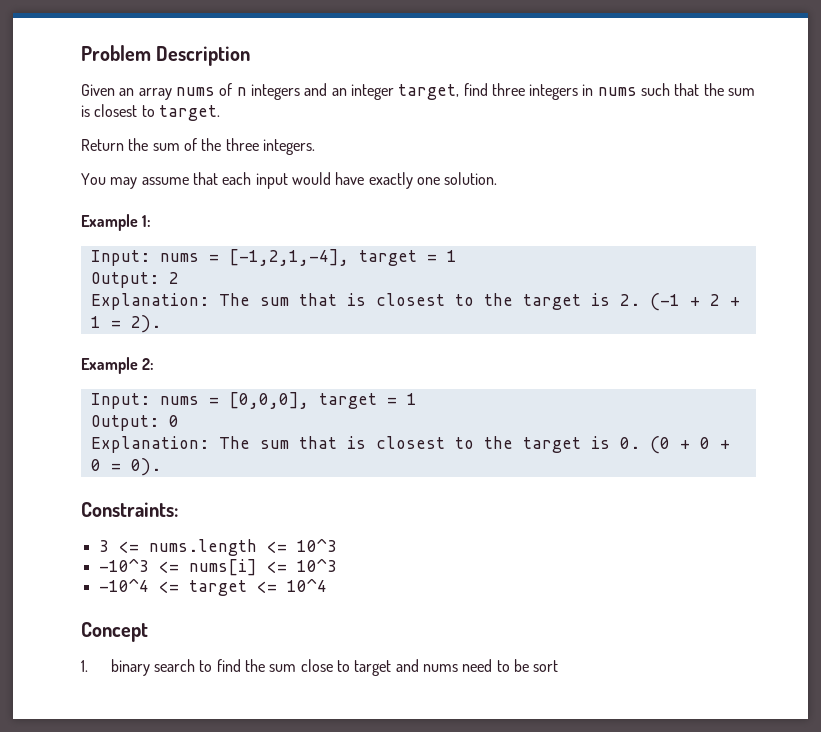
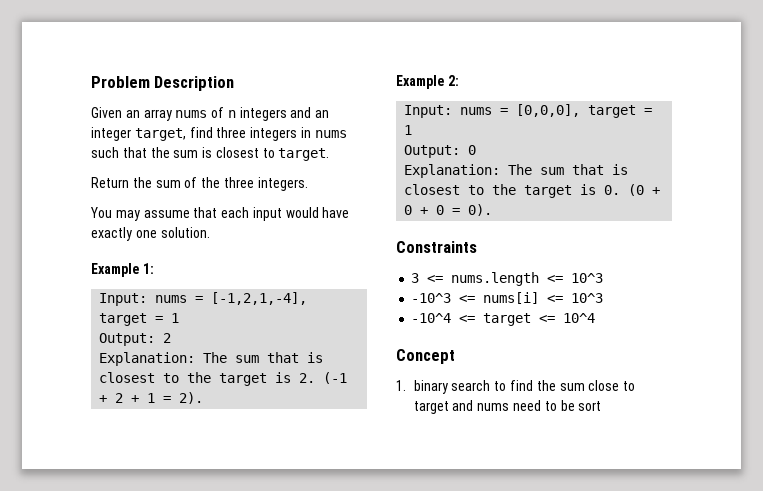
[81,502,178,517] Constraints: -> [396,241,477,253] Constraints

